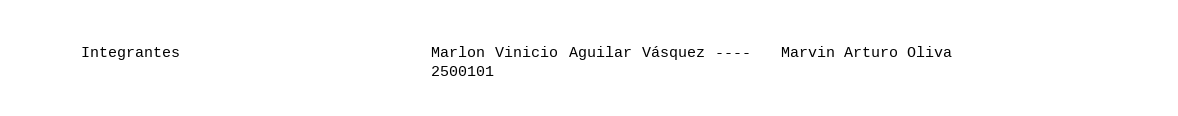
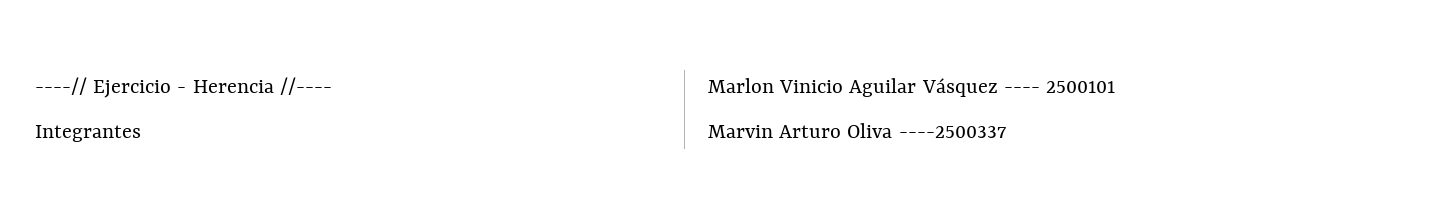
(81, 53) none -> [35,77,332,98] ----// Ejercicio - Herencia //---- //
(952, 51) none -> [898,126,1006,138] ----2500337

